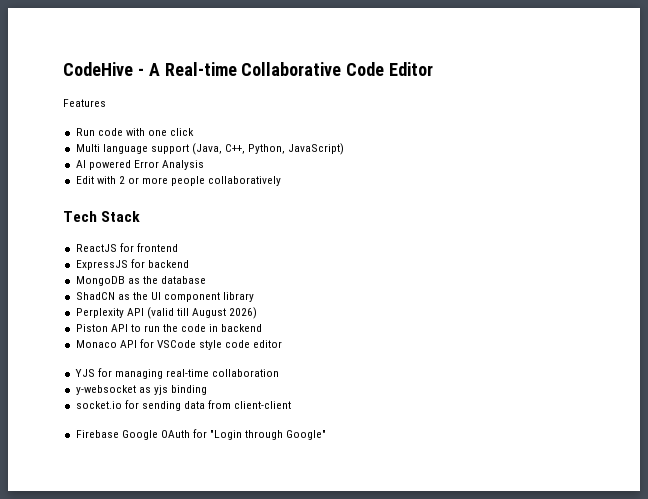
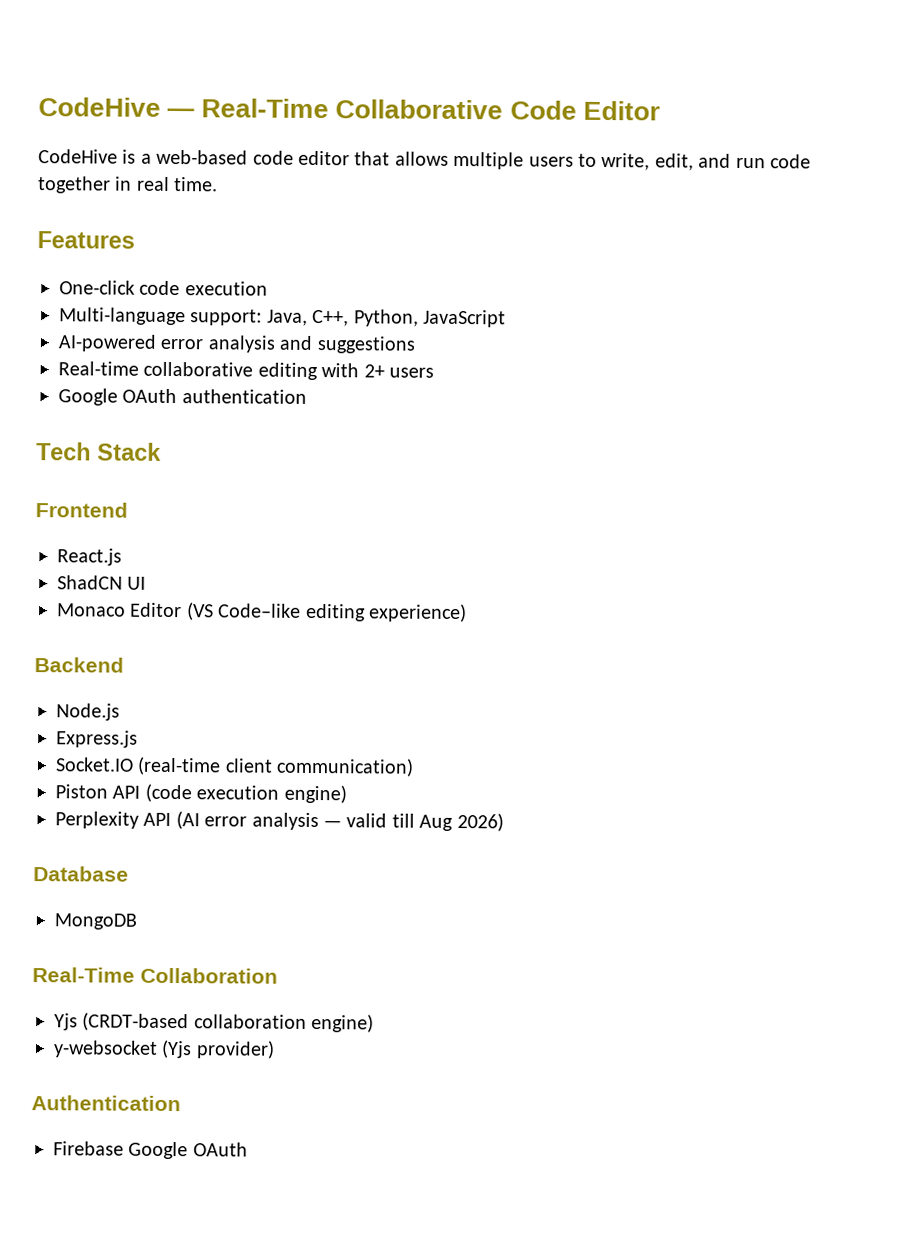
[63,62,237,76] CodeHive - A Real-time -> [38,97,330,119] CodeHive — Real-Time
[63,99,106,107] [75,128,195,136] [75,143,345,155] [75,160,204,170] [75,176,282,186] [63,211,141,222] [75,243,178,252] [75,259,189,270] [75,276,206,286] Features // Run code with one click // Multi language support (Java, C++, Python, JavaScript) // AI powered Error Analysis // Edit with 2 or more people collaboratively // Tech Stack // ReactJS for frontend // ExpressJS for backend // MongoDB as the database -> [38,149,811,171] [38,176,219,194] [37,231,135,249] [59,280,268,296] [59,307,506,328] [58,334,416,354] [58,361,434,381] [58,388,307,406] [36,442,162,461] [35,502,128,518] [57,548,122,566] CodeHive is a web-based code editor that allows multiple users to write, edit, and run code together in real time. // Features // One-click code execution // Multi-language support: Java, C++, Python, JavaScript // AI-powered error analysis and suggestions // Real-time collaborative editing with 2+ users // Google OAuth authentication // Tech Stack // Frontend // React.js
[117,292,148,300] as the -> (123, 582) none
[164,292,255,302] [75,307,258,319] [75,324,263,332] [75,339,283,350] [74,368,209,379] component library // Perplexity API (valid till August 2026) // Piston API to run the code in backend // Monaco API for VSCode style code editor // YJS for managing real-time -> [57,602,467,623] [34,657,124,673] [56,703,120,721] [56,730,138,748] [55,756,415,777] [55,783,347,804] [55,811,504,832] [33,866,129,882] [54,913,137,930] [32,967,278,984] [54,1012,190,1032] // Monaco Editor (VS Code–like editing experience) // Backend // Node.js // Express.js // Socket.IO (real-time client communication) // Piston API (code execution engine) // Perplexity API (AI error analysis — valid till Aug 2026) // Database // MongoDB // Real-Time Collaboration // Yjs (CRDT-based
(280, 373) none -> [311,1013,375,1033] engine)
[138,385,207,395] [75,400,292,411] as yjs binding // socket.io for sending data from client-client -> [161,1039,275,1059] [31,1095,181,1112] (Yjs provider) // Authentication
[192,429,327,440] for "Login through Google" -> (248, 1149) none

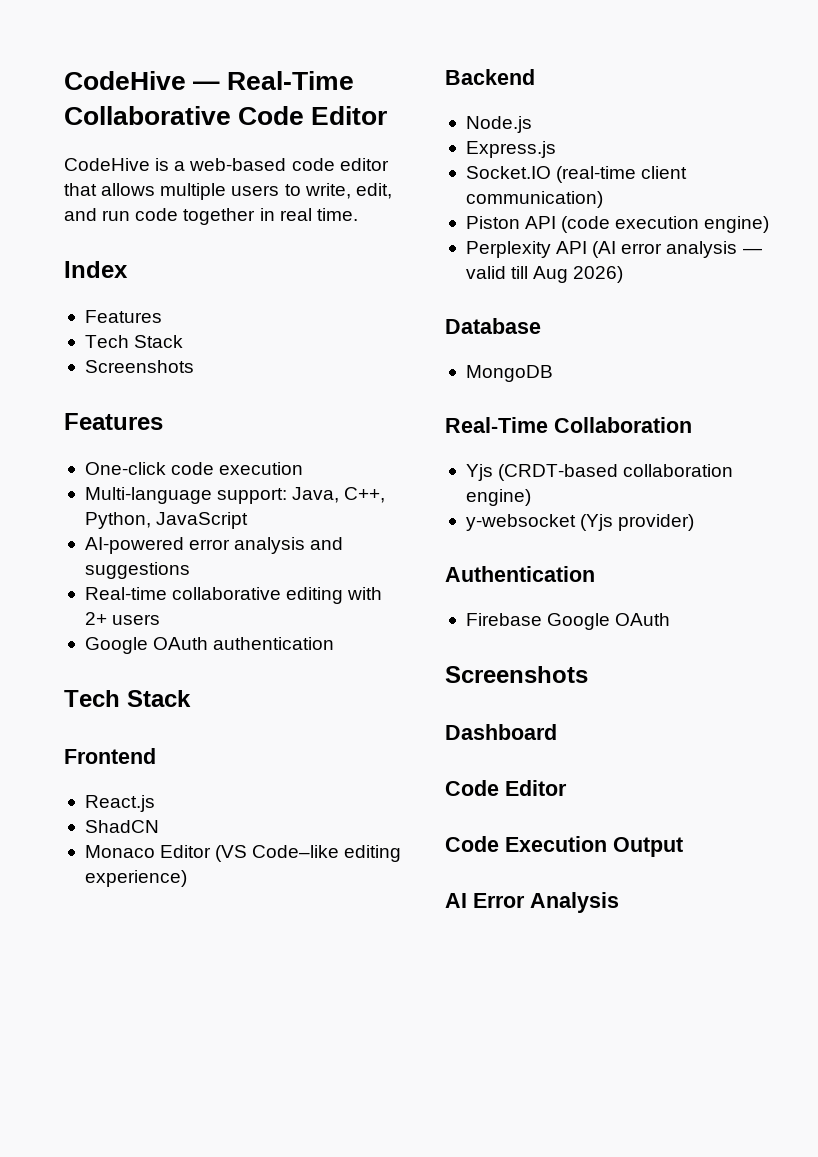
(219, 184) none -> [64,261,128,278] [84,310,162,323] [84,335,184,348] [84,360,194,373] // Index // Features // Tech Stack // Screenshots
[127,576,147,590] UI -> (159, 826) none
(248, 1149) none -> [445,666,588,683] [445,724,557,740] [445,780,567,796] [445,836,683,857] [445,892,619,913] // Screenshots // Dashboard // Code Editor // Code Execution Output // AI Error Analysis

